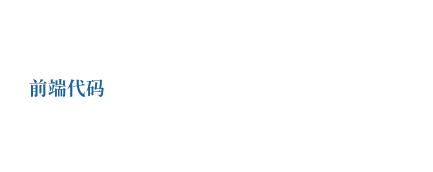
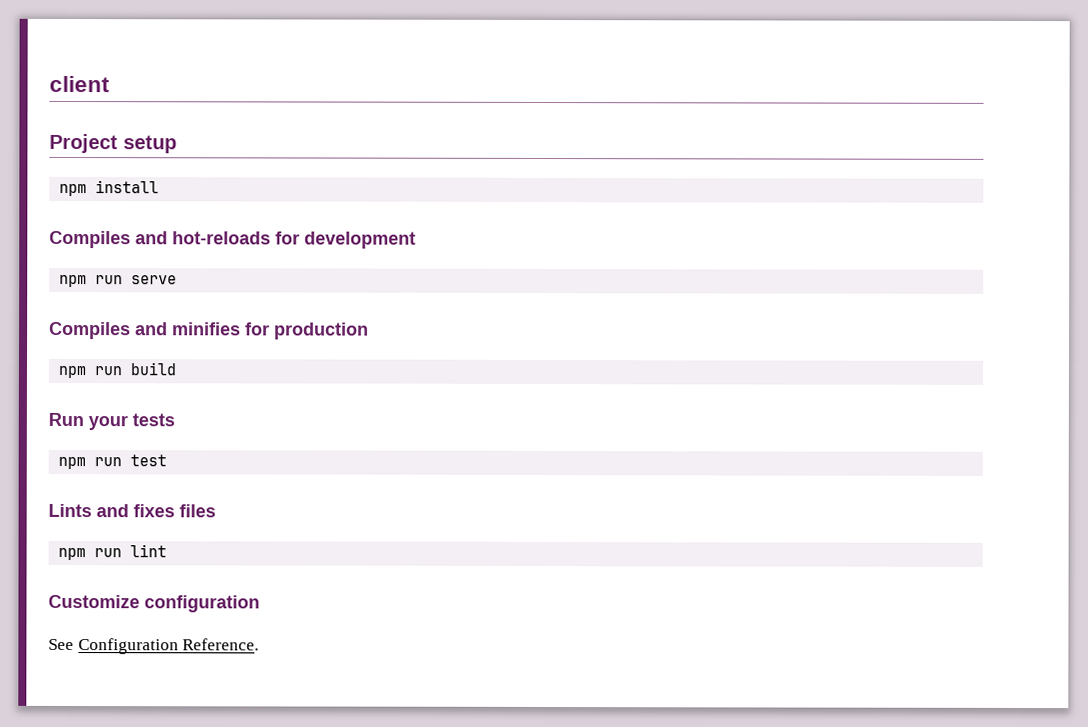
[29,78,105,98] 前端代码 -> [49,75,110,93] [49,133,177,154] [59,180,160,197] [49,230,416,249] [59,274,178,288] [49,321,369,340] [58,362,178,379] [48,412,175,431] [58,454,168,470] [48,503,216,518] [58,544,168,561] [48,594,260,613] [48,638,260,655] client // Project setup // npm install // Compiles and hot-reloads for development // npm run serve // Compiles and minifies for production // npm run build // Run your tests // npm run test // Lints and fixes files // npm run lint // Customize configuration // See Configuration Reference.

